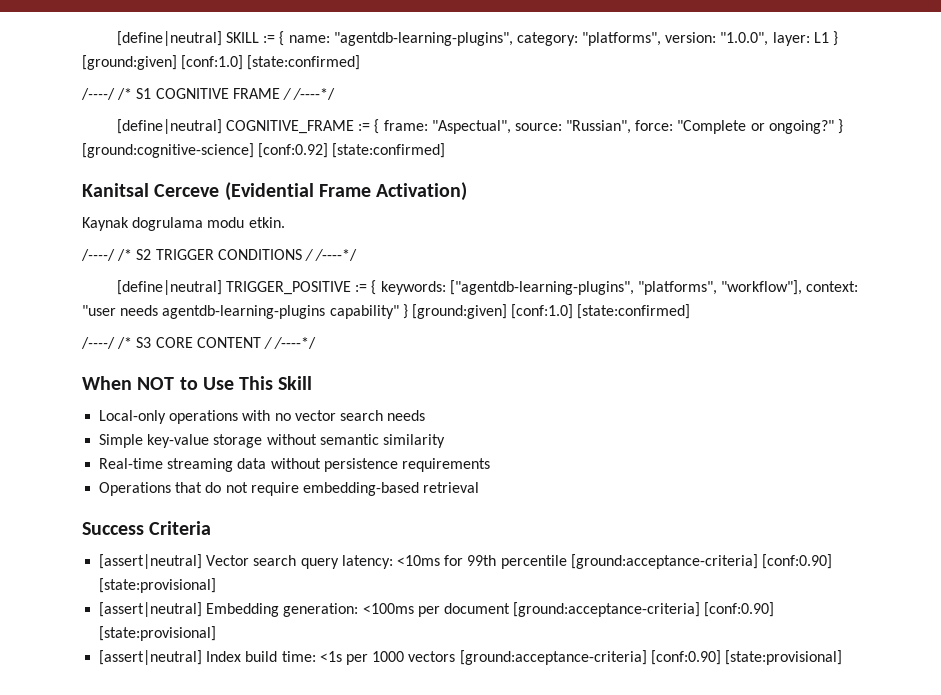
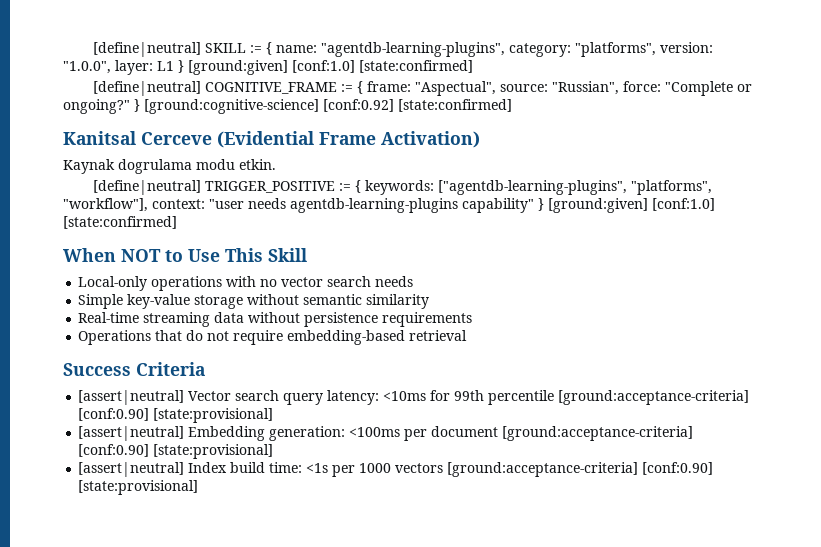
[81,88,336,100] // /----/ /* S1 COGNITIVE FRAME / /----*/ -> (473, 66) none
[81,249,358,261] // /----/ /* S2 TRIGGER CONDITIONS / /----*/ -> (276, 164) none
[81,337,317,349] // /----/ /* S3 CORE CONTENT / /----*/ -> (177, 222) none

